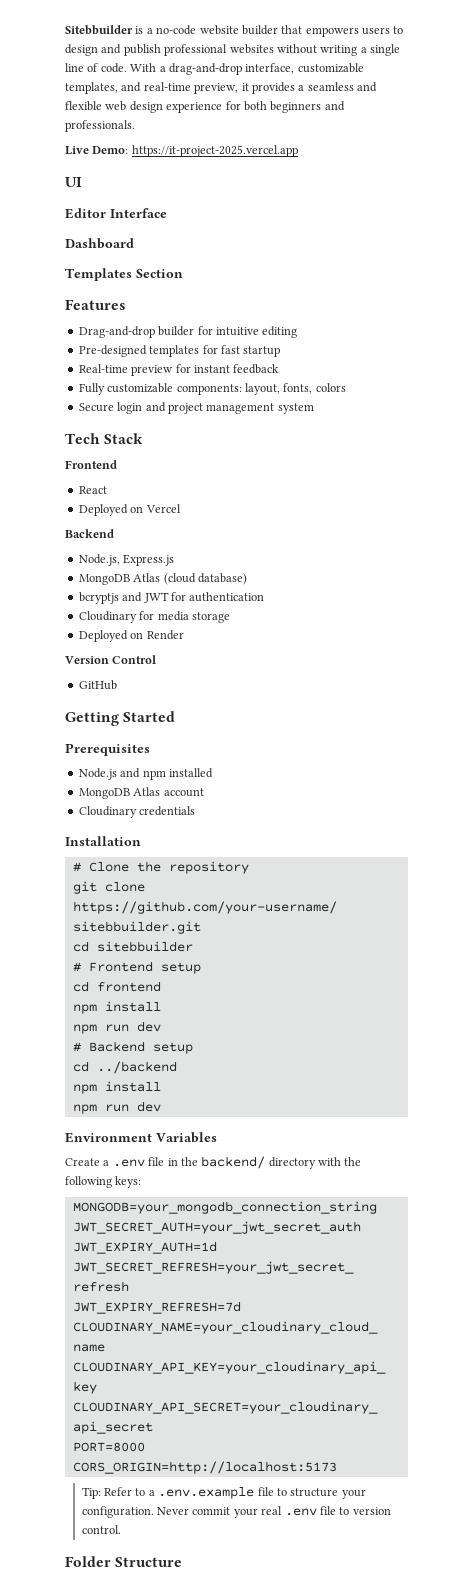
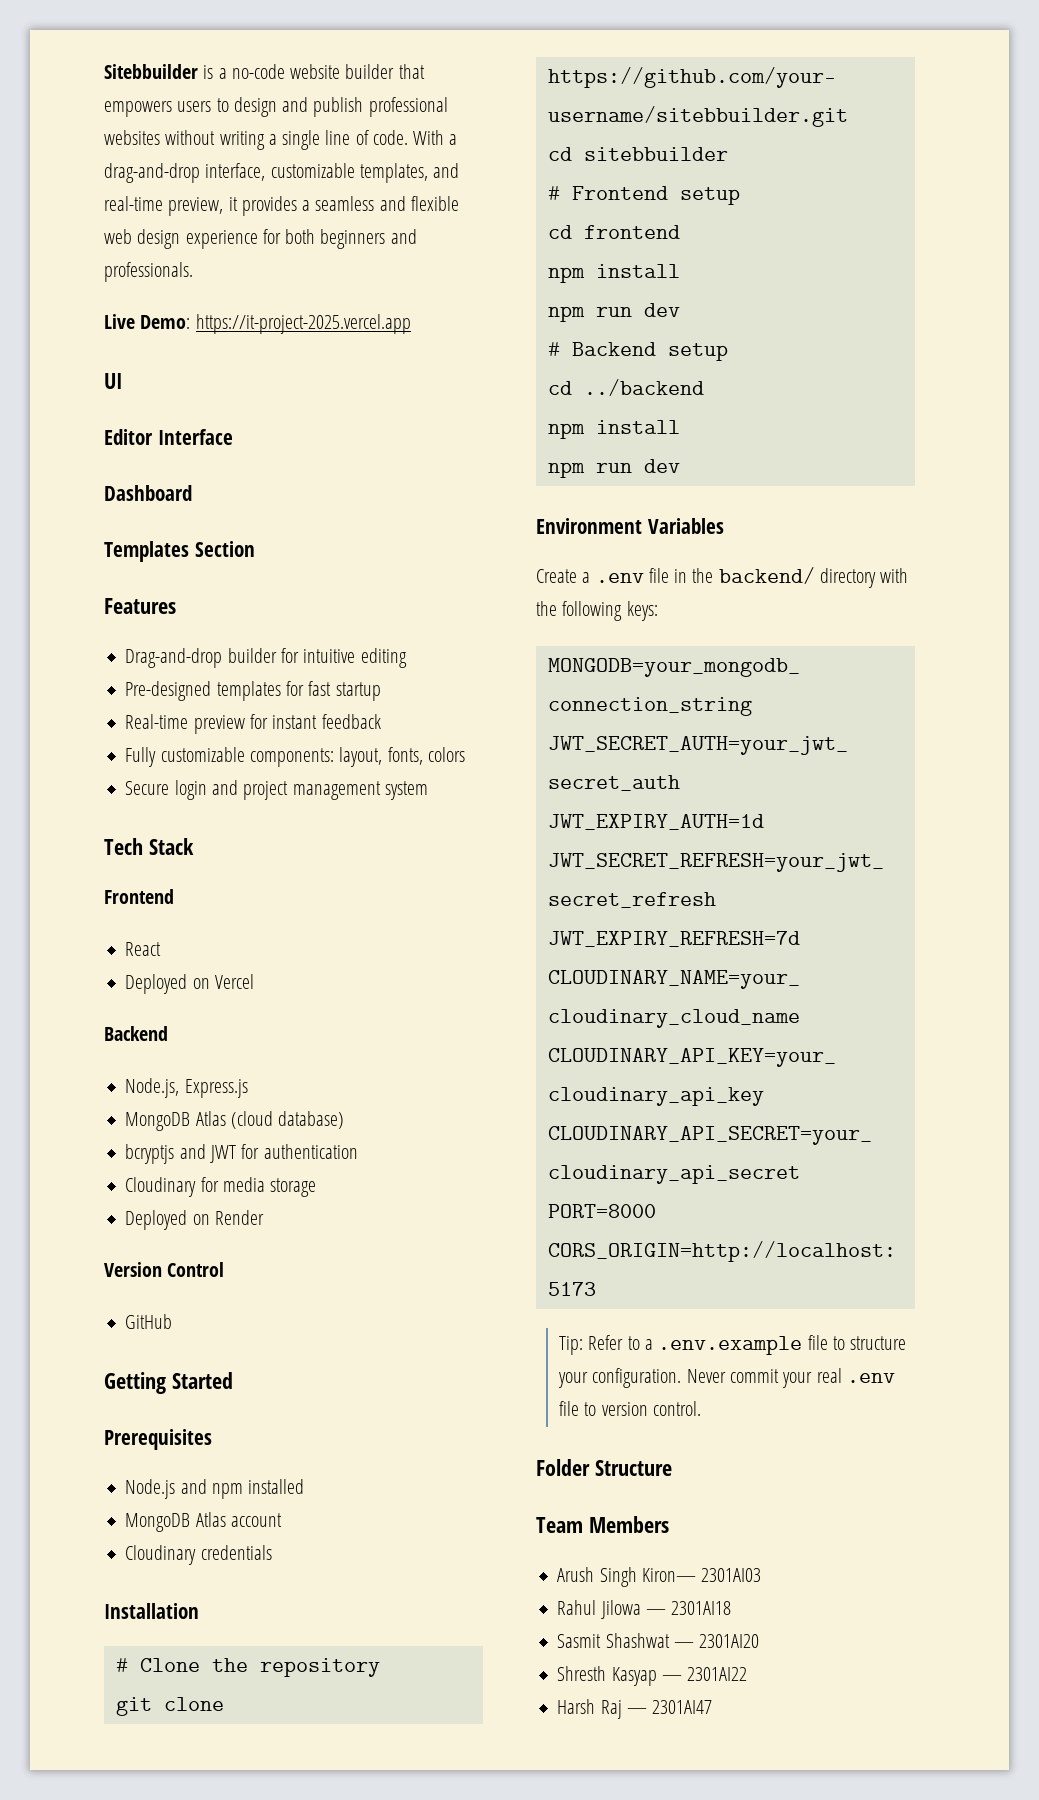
(183, 1562) none -> [536,1516,669,1533] [557,1567,762,1587] [557,1600,732,1619] [557,1633,760,1648] [557,1666,748,1686] [557,1699,713,1719] // Team Members // Arush Singh Kiron— 2301AI03 // Rahul Jilowa — 2301AI18 // Sasmit Shashwat — 2301AI20 // Shresth Kasyap — 2301AI22 // Harsh Raj — 2301AI47

